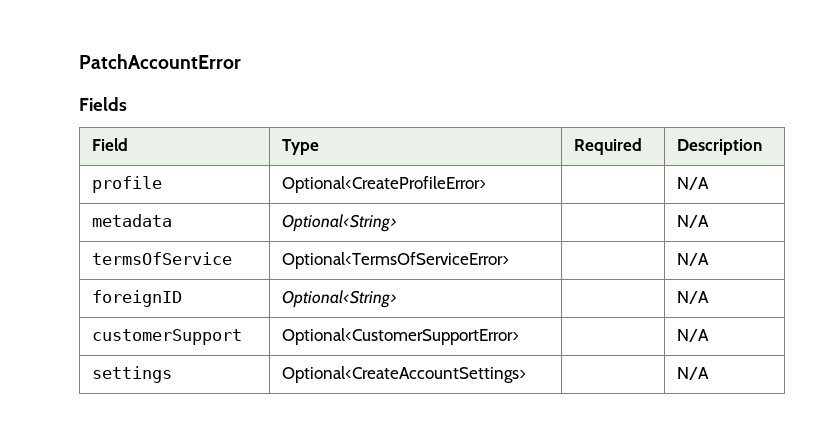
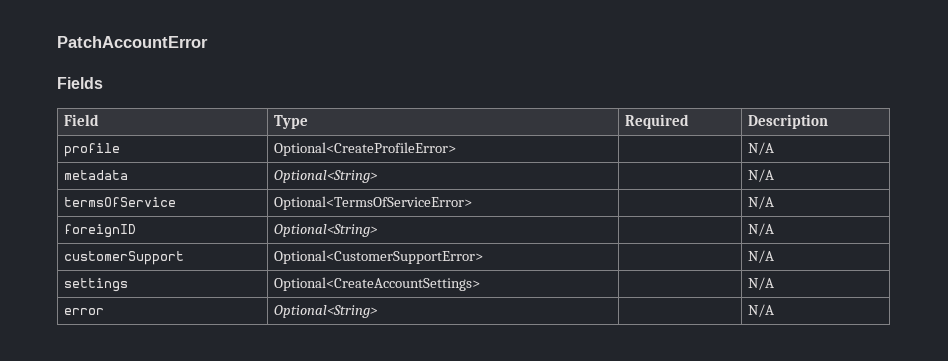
(710, 373) none -> [63,308,104,315] [273,305,377,318] [747,304,774,317] // error | Optional<String> | | N/A

